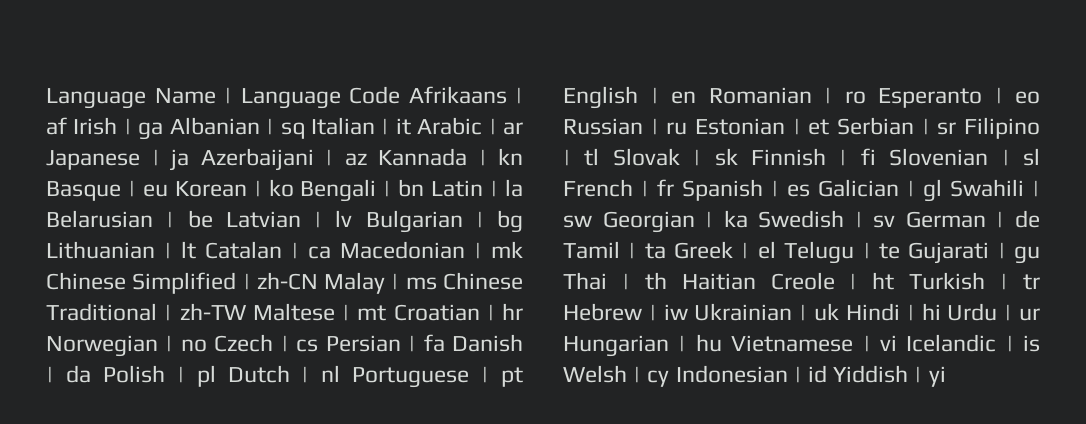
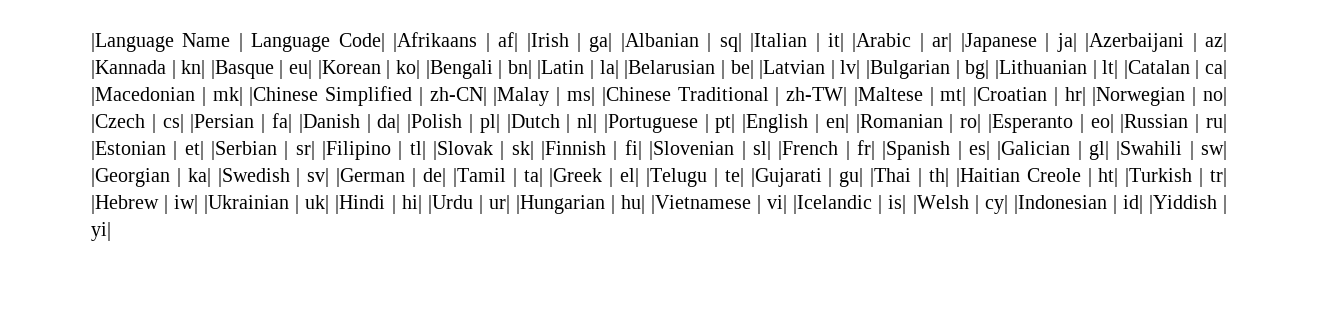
[46,88,146,109] Language -> [91,33,174,52] |Language
[349,86,523,104] [46,117,523,140] [46,148,523,171] [46,179,524,202] [46,210,523,233] [46,241,523,259] [46,272,523,294] [46,303,523,321] [46,334,523,357] [46,365,523,388] [563,86,1040,109] [563,117,1040,139] [563,148,1040,166] [563,179,1040,202] [563,210,1040,233] [563,241,1040,264] [563,272,1040,290] [563,303,1040,321] [563,334,1040,357] [563,365,946,387] Code Afrikaans | af Irish | ga Albanian | sq Italian | it Arabic | ar Japanese | ja Azerbaijani | az Kannada | kn Basque | eu Korean | ko Bengali | bn Latin | la Belarusian | be Latvian | lv Bulgarian | bg Lithuanian | lt Catalan | ca Macedonian | mk Chinese Simplified | zh-CN Malay | ms Chinese Traditional | zh-TW Maltese | mt Croatian | hr Norwegian | no Czech | cs Persian | fa Danish | da Polish | pl Dutch | nl Portuguese | pt English | en Romanian | ro Esperanto | eo Russian | ru Estonian | et Serbian | sr Filipino | tl Slovak | sk Finnish | fi Slovenian | sl French | fr Spanish | es Galician | gl Swahili | sw Georgian | ka Swedish | sv German | de Tamil | ta Greek | el Telugu | te Gujarati | gu Thai | th Haitian Creole | ht Turkish | tr Hebrew | iw Ukrainian | uk Hindi | hi Urdu | ur Hungarian | hu Vietnamese | vi Icelandic | is Welsh | cy Indonesian | id Yiddish | yi -> [338,32,1228,52] [91,60,1227,79] [91,86,1227,106] [91,113,1227,133] [91,140,1227,160] [91,168,1227,187] [91,195,1227,214] [91,222,111,241] Code| |Afrikaans | af| |Irish | ga| |Albanian | sq| |Italian | it| |Arabic | ar| |Japanese | ja| |Azerbaijani | az| |Kannada | kn| |Basque | eu| |Korean | ko| |Bengali | bn| |Latin | la| |Belarusian | be| |Latvian | lv| |Bulgarian | bg| |Lithuanian | lt| |Catalan | ca| |Macedonian | mk| |Chinese Simplified | zh-CN| |Malay | ms| |Chinese Traditional | zh-TW| |Maltese | mt| |Croatian | hr| |Norwegian | no| |Czech | cs| |Persian | fa| |Danish | da| |Polish | pl| |Dutch | nl| |Portuguese | pt| |English | en| |Romanian | ro| |Esperanto | eo| |Russian | ru| |Estonian | et| |Serbian | sr| |Filipino | tl| |Slovak | sk| |Finnish | fi| |Slovenian | sl| |French | fr| |Spanish | es| |Galician | gl| |Swahili | sw| |Georgian | ka| |Swedish | sv| |German | de| |Tamil | ta| |Greek | el| |Telugu | te| |Gujarati | gu| |Thai | th| |Haitian Creole | ht| |Turkish | tr| |Hebrew | iw| |Ukrainian | uk| |Hindi | hi| |Urdu | ur| |Hungarian | hu| |Vietnamese | vi| |Icelandic | is| |Welsh | cy| |Indonesian | id| |Yiddish | yi|

